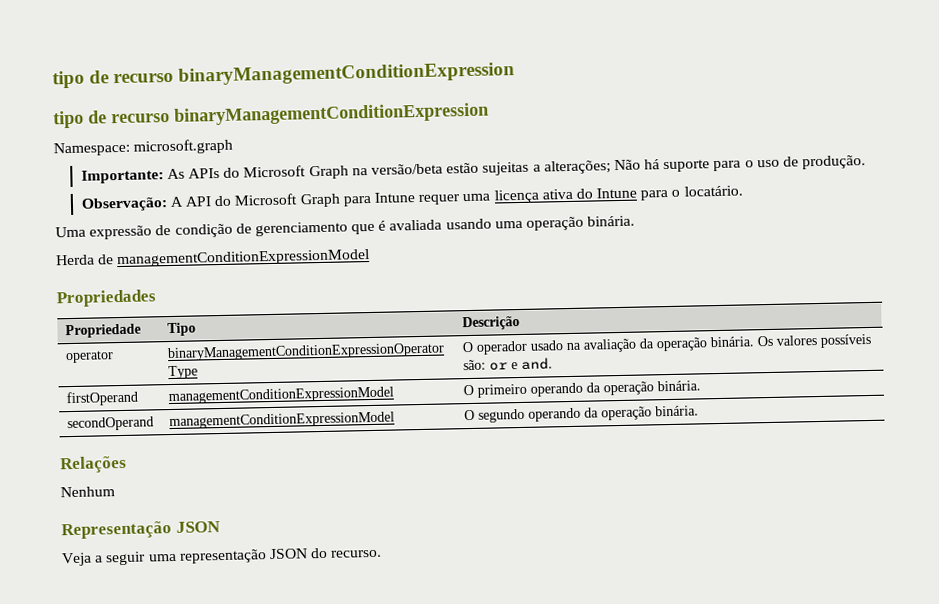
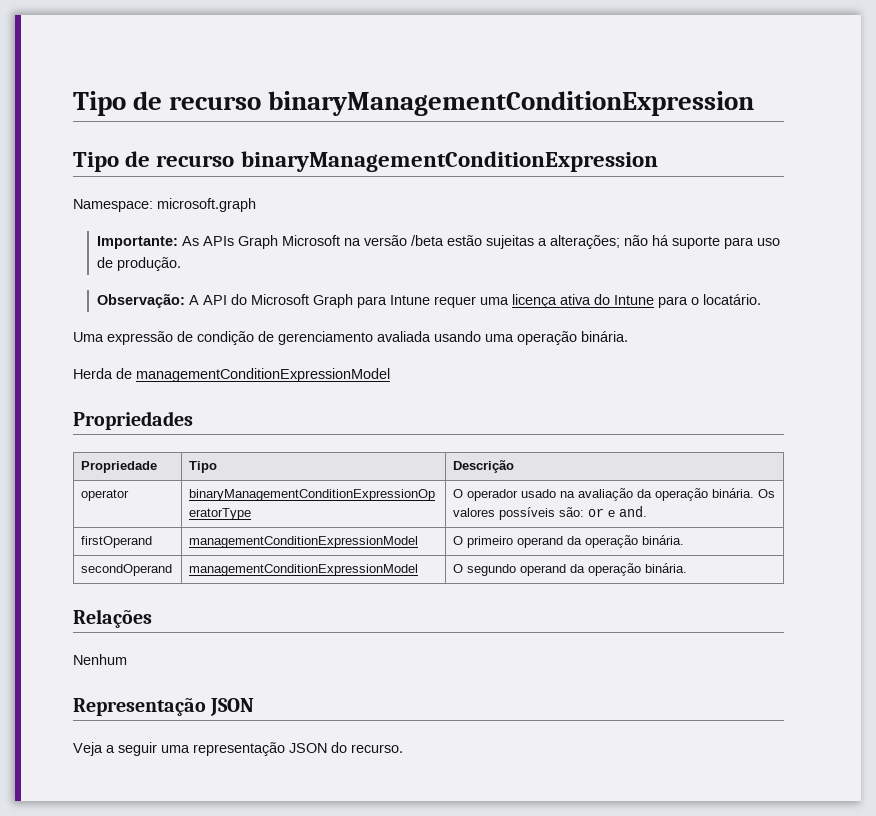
[52,62,516,89] [53,110,84,129] tipo de recurso binaryManagementConditionExpression // tipo -> [73,91,755,116] [73,152,119,172] Tipo de recurso binaryManagementConditionExpression // Tipo
[223,163,443,180] do Microsoft Graph na versão/beta -> [237,235,444,249] Graph Microsoft na versão /beta
[613,159,641,171] Não -> [623,235,648,246] não
[744,160,754,168] o -> (754, 243) none
[351,220,387,235] que é -> (373, 338) none
[529,382,583,397] operando -> [517,536,564,548] operand
[527,407,581,422] operando -> [520,564,567,576] operand

